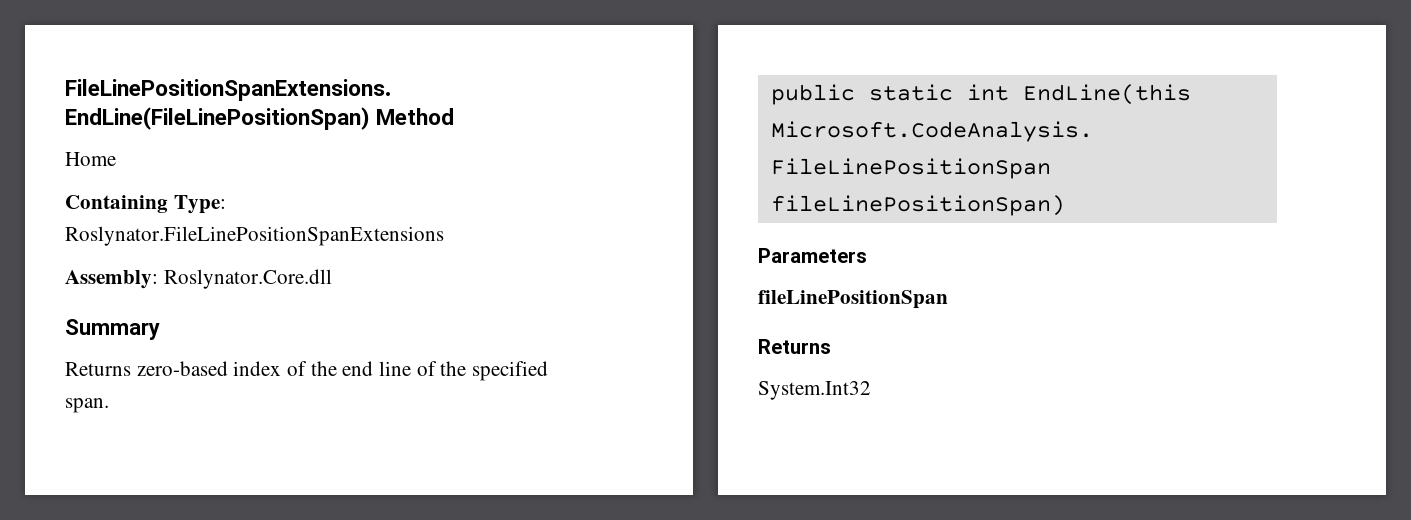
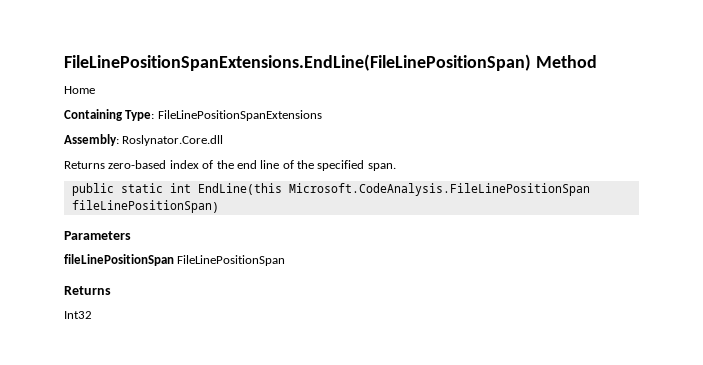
[65,226,444,246] Roslynator.FileLinePositionSpanExtensions -> [157,110,322,121] FileLinePositionSpanExtensions
[65,319,160,340] // Summary -> (224, 140) none
(948, 299) none -> [177,255,286,266] FileLinePositionSpan
[758,381,871,400] System.Int32 -> [64,311,92,319] Int32

